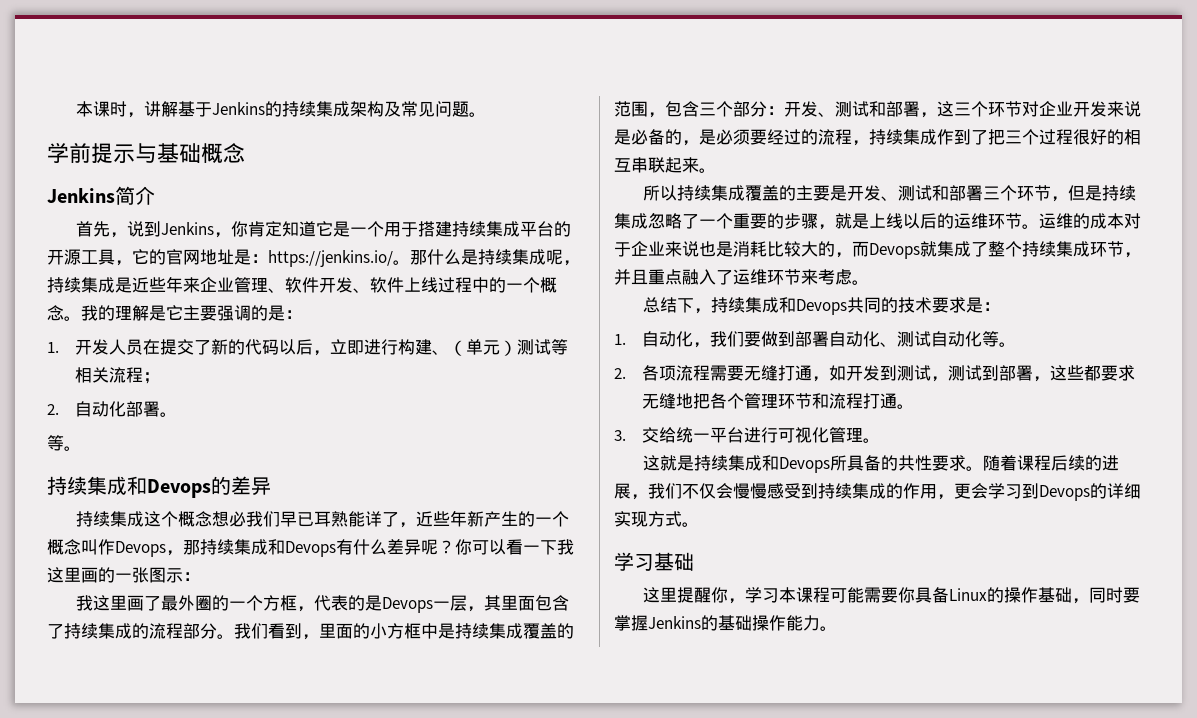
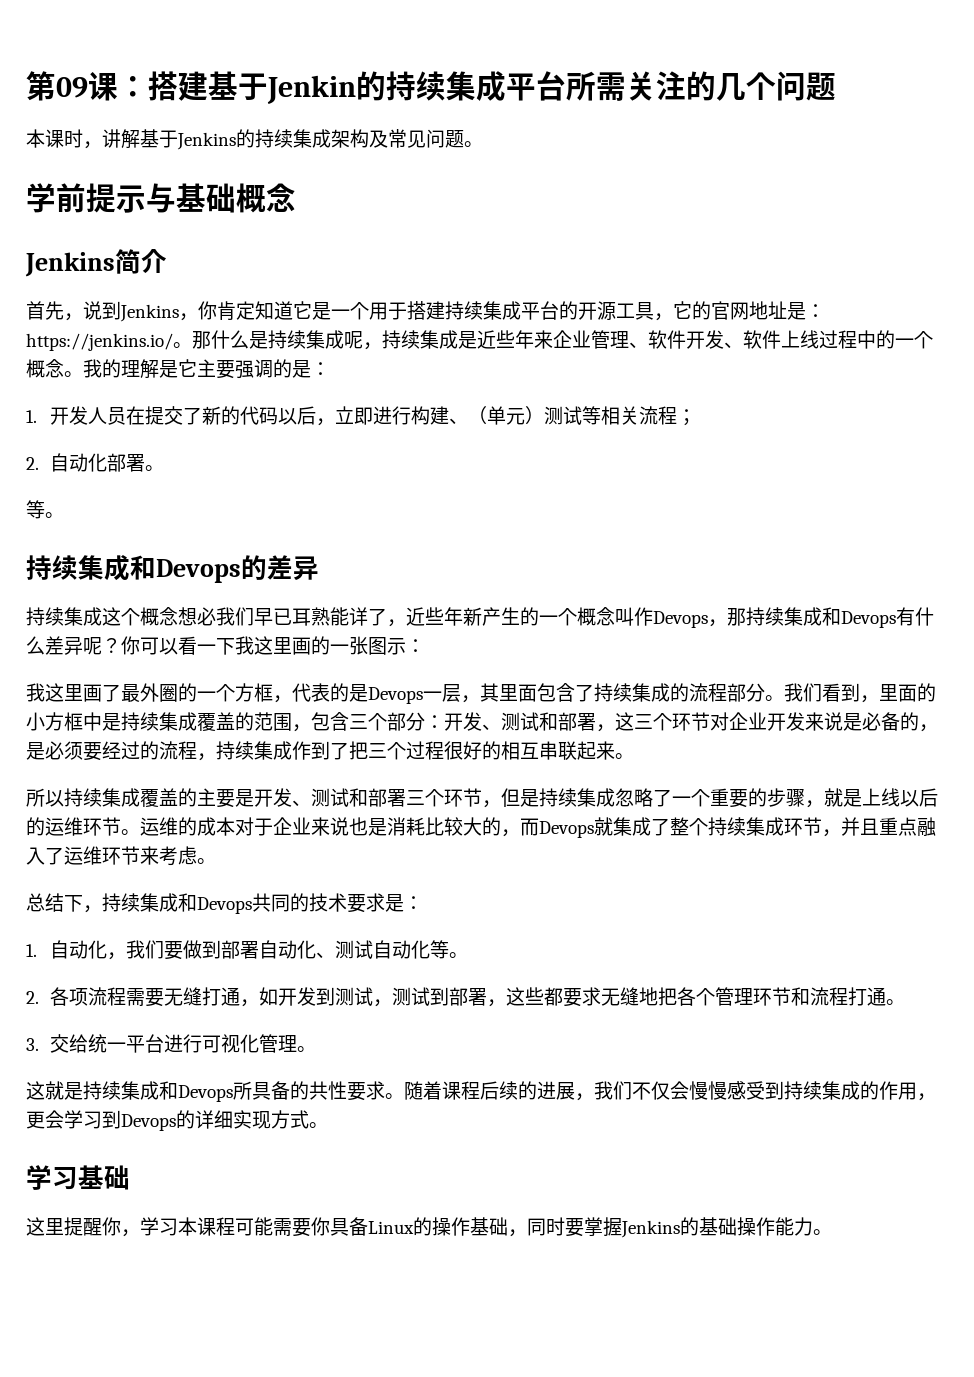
(76, 109) none -> [26,71,836,104] 第09课：搭建基于Jenkin的持续集成平台所需关注的几个问题 //

